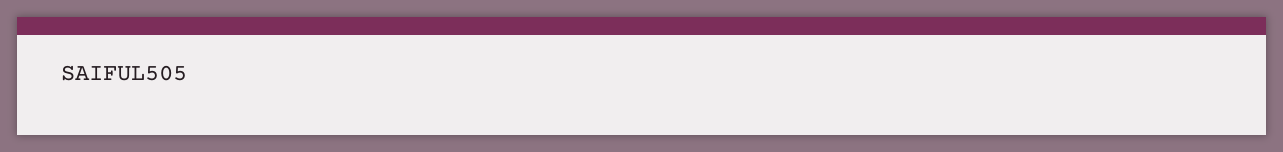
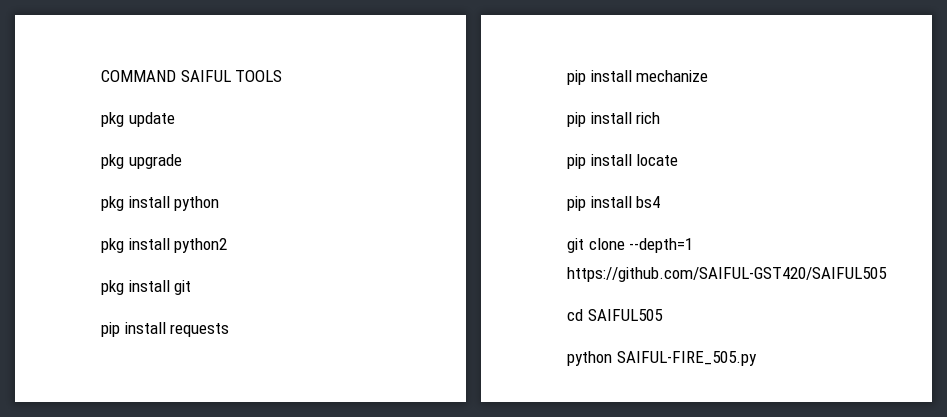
(61, 73) none -> [101,70,283,82] [101,112,175,127] [101,154,182,169] [101,196,220,211] [101,238,228,253] [101,280,192,295] [101,322,230,337] [567,70,709,85] [567,112,661,127] [567,154,679,169] [567,196,661,211] [567,238,694,253] [567,267,887,282] [567,309,583,321] COMMAND SAIFUL TOOLS // pkg update // pkg upgrade // pkg install python // pkg install python2 // pkg install git // pip install requests // pip install mechanize // pip install rich // pip install locate // pip install bs4 // git clone --depth=1 https://github.com/SAIFUL-GST420/SAIFUL505 // cd
(187, 73) none -> [567,351,757,366] // python SAIFUL-FIRE_505.py

